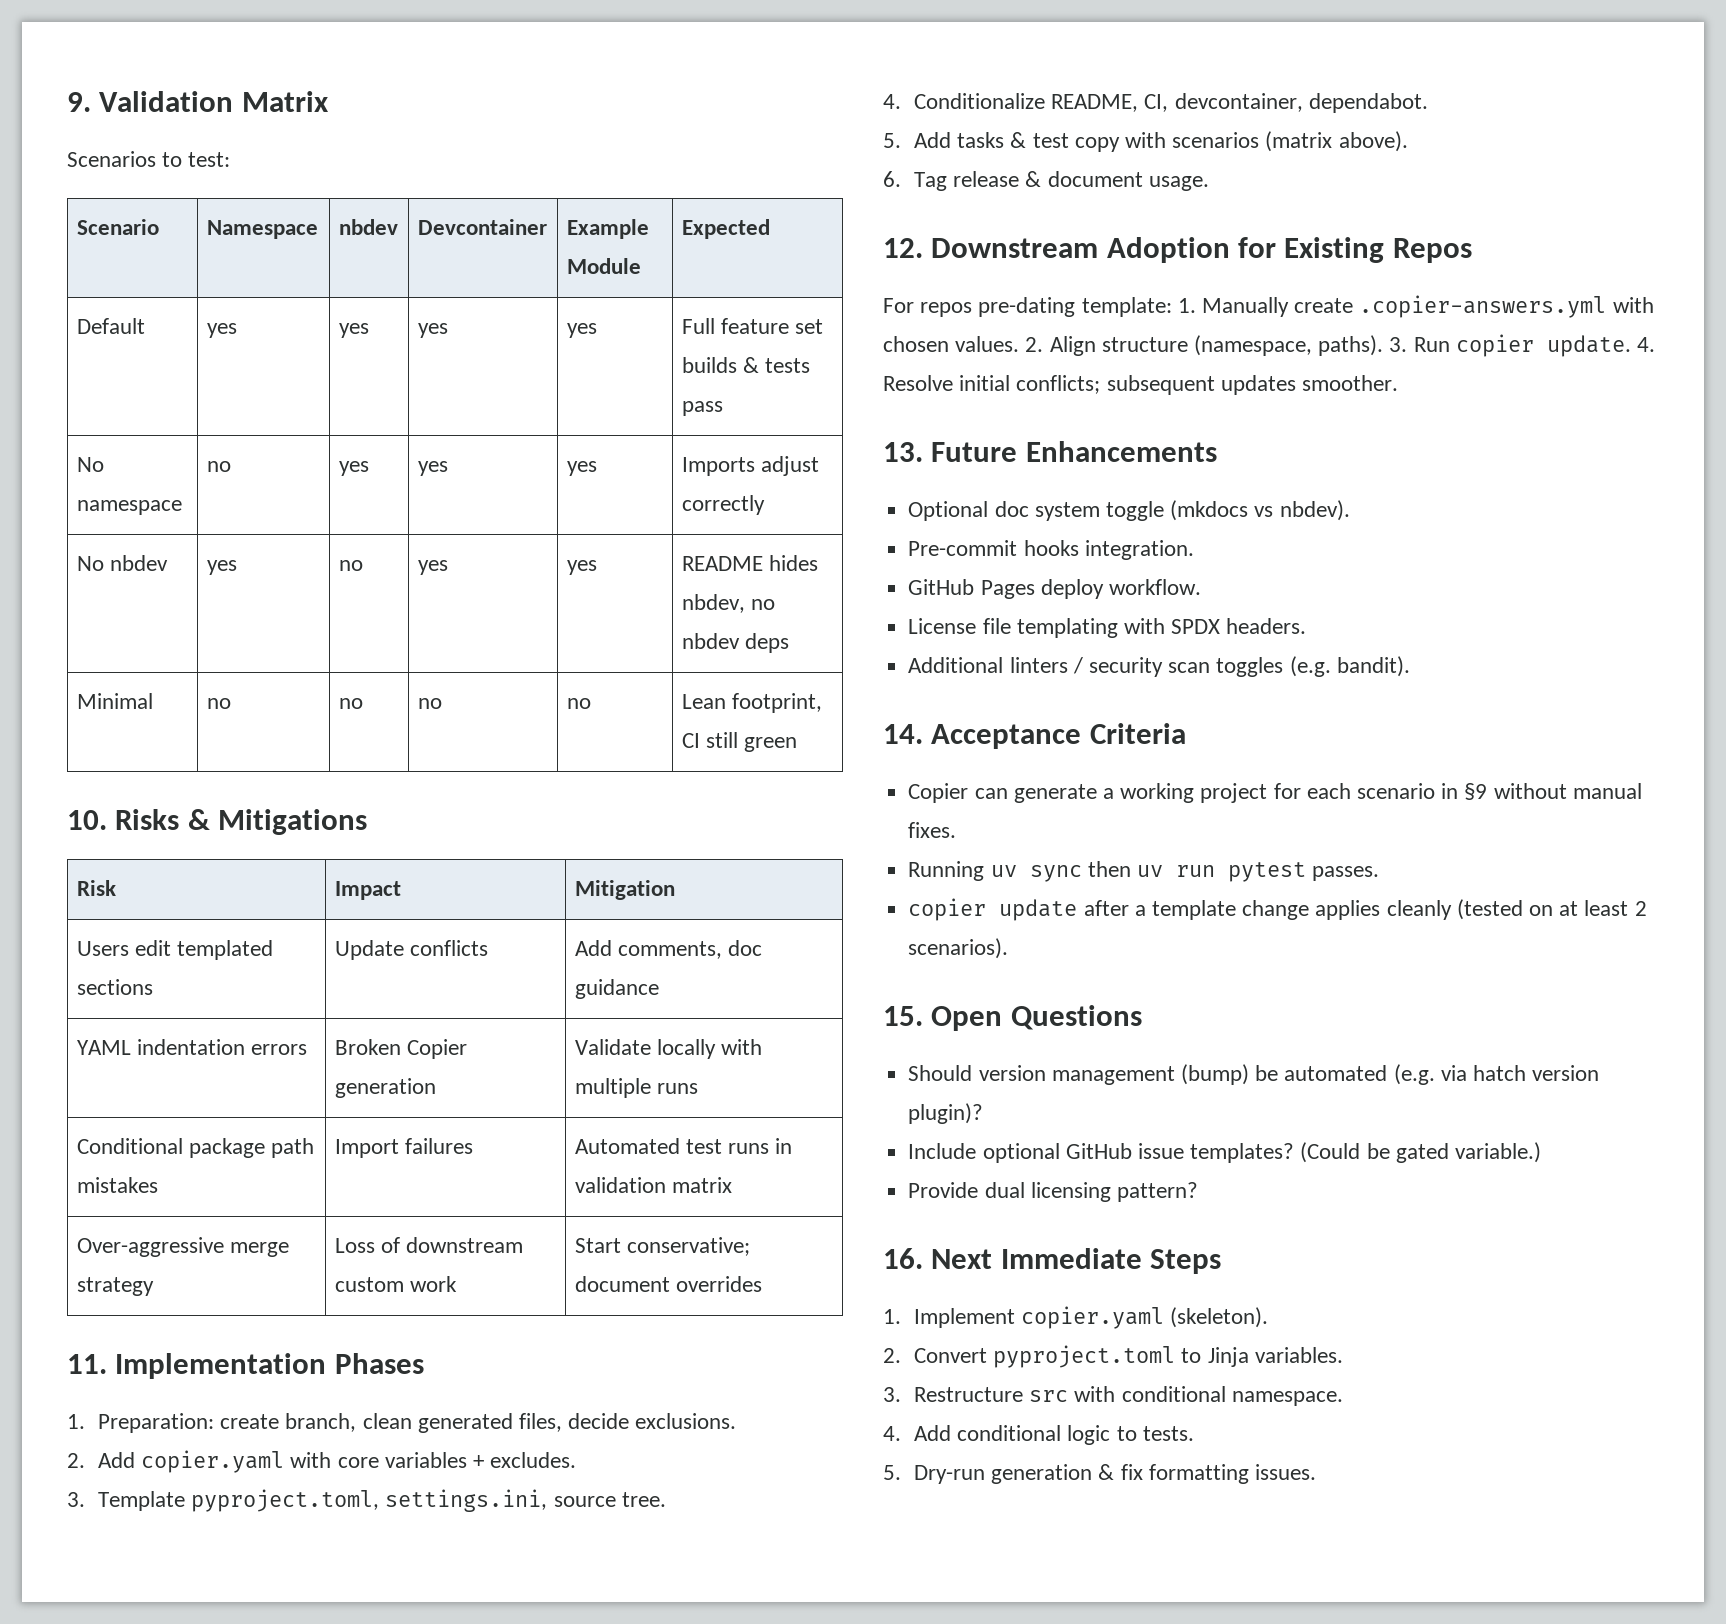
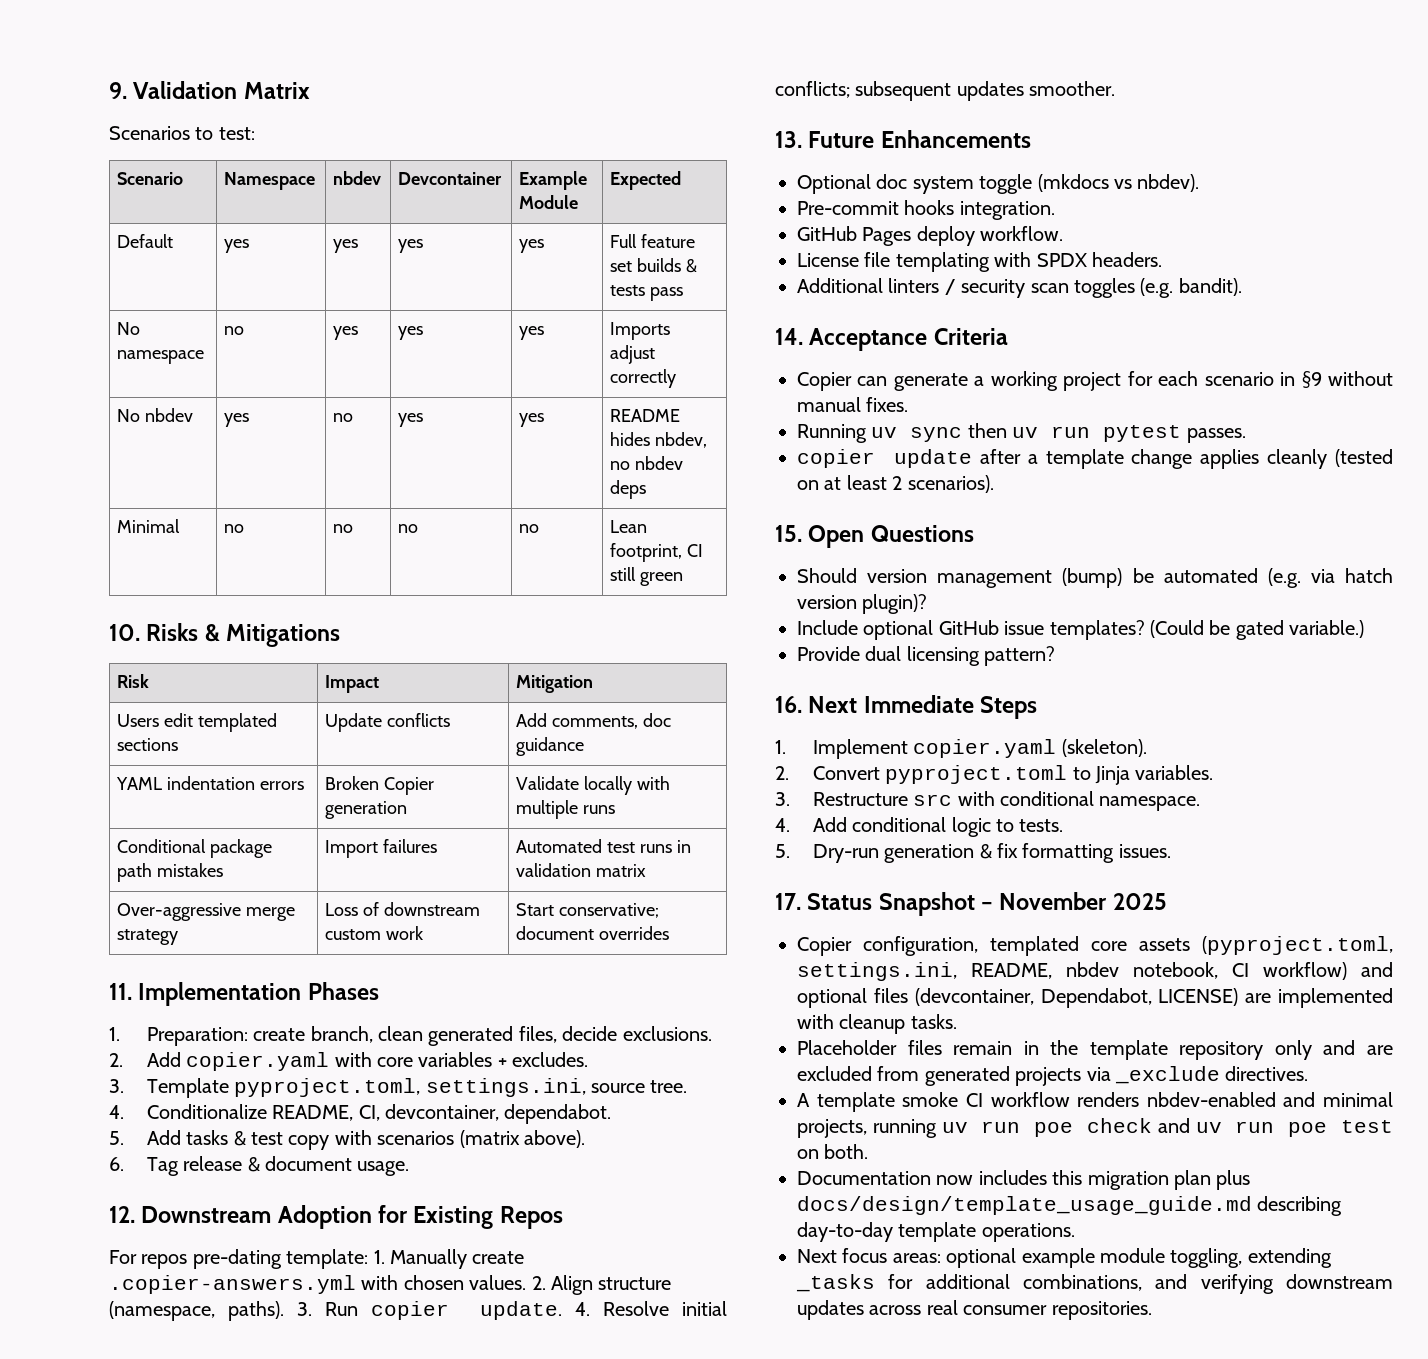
(1317, 1472) none -> [775,892,1167,916] [797,936,1393,956] [797,962,1393,981] [797,988,1393,1008] [797,1014,957,1034] [797,1040,1393,1060] [797,1066,1309,1086] [797,1092,1393,1112] [797,1118,1393,1138] [797,1144,869,1159] [797,1170,1251,1190] [797,1196,1343,1216] [797,1222,1075,1242] [797,1248,1332,1268] [796,1274,1393,1294] [797,1300,1152,1320] // 17. Status Snapshot – November 2025 // Copier configuration, templated core assets (pyproject.toml, settings.ini, README, nbdev notebook, CI workflow) and optional files (devcontainer, Dependabot, LICENSE) are implemented with cleanup tasks. // Placeholder files remain in the template repository only and are excluded from generated projects via _exclude directives. // A template smoke CI workflow renders nbdev-enabled and minimal projects, running uv run poe check and uv run poe test on both. // Documentation now includes this migration plan plus docs/design/template_usage_guide.md describing day-to-day template operations. // Next focus areas: optional example module toggling, extending _tasks for additional combinations, and verifying downstream updates across real consumer repositories.

